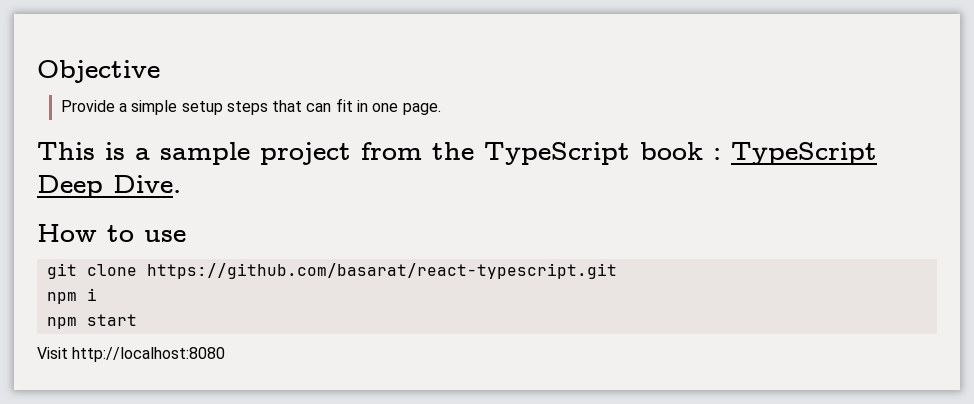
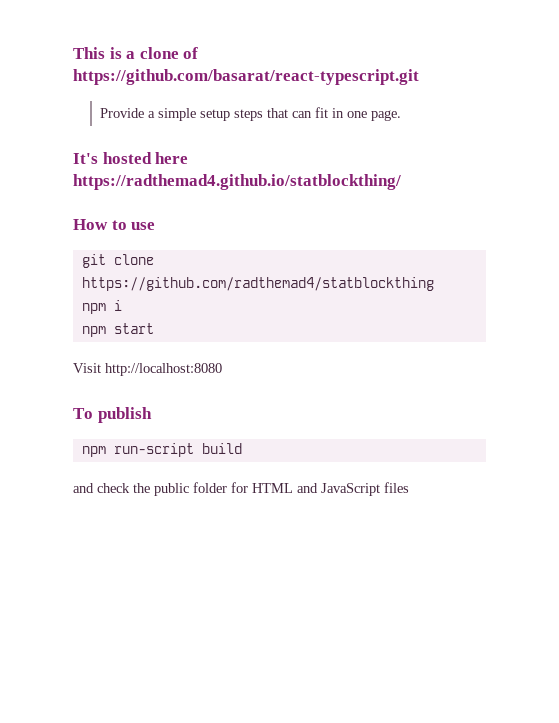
[37,60,160,83] Objective -> [73,47,199,59] [73,69,419,85] This is a clone of https://github.com/basarat/react-typescript.git
[37,142,877,165] [37,175,181,198] This is a sample project from the TypeScript book : TypeScript Deep Dive. -> [73,152,189,164] [73,174,401,190] It's hosted here https://radthemad4.github.io/statblockthing/
[146,263,617,279] https://github.com/basarat/react-typescript.git -> [81,277,434,291] https://github.com/radthemad4/statblockthing
(226, 354) none -> [73,407,152,423] [81,443,242,457] [73,482,409,496] // To publish // npm run-script build // and check the public folder for HTML and JavaScript files

